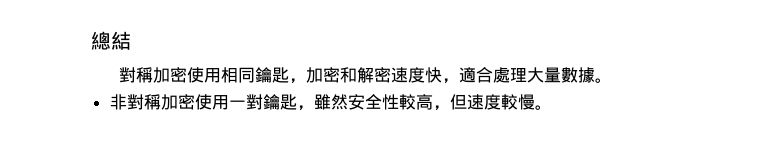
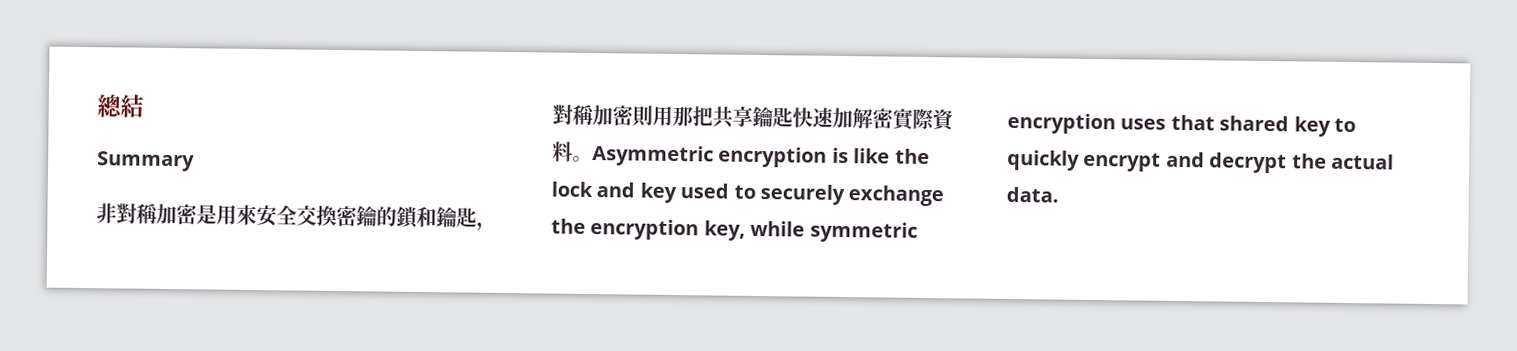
[118,67,612,84] [109,94,552,111] 對稱加密使用相同鑰匙，加密和解密速度快，適合處理大量數據。 // 非對稱加密使用一對鑰匙，雖然安全性較高，但速度較慢。 -> [97,151,195,172] [96,203,497,231] [552,104,955,132] [552,141,930,168] [551,181,945,207] [551,218,918,243] [1007,112,1356,137] [1007,149,1394,174] [1006,186,1059,203] Summary // 非對稱加密是用來安全交換密鑰的鎖和鑰匙，對稱加密則用那把共享鑰匙快速加解密實際資料。Asymmetric encryption is like the lock and key used to securely exchange the encryption key, while symmetric encryption uses that shared key to quickly encrypt and decrypt the actual data.

